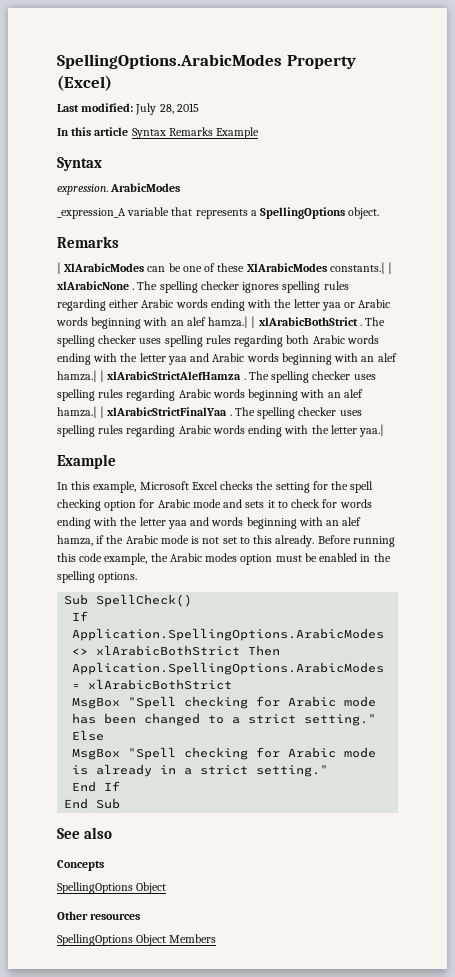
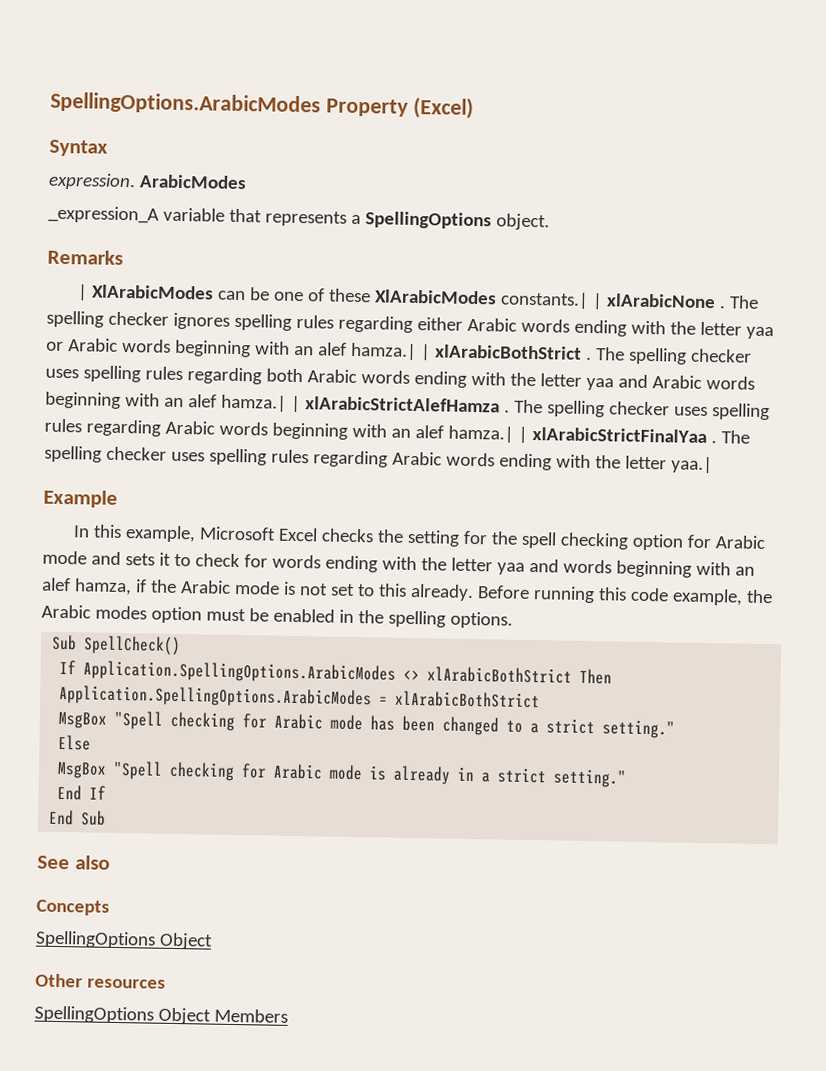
[57,103,199,115] [57,127,260,139] // Last modified: July 28, 2015 // In this article Syntax Remarks Example -> (474, 107) none

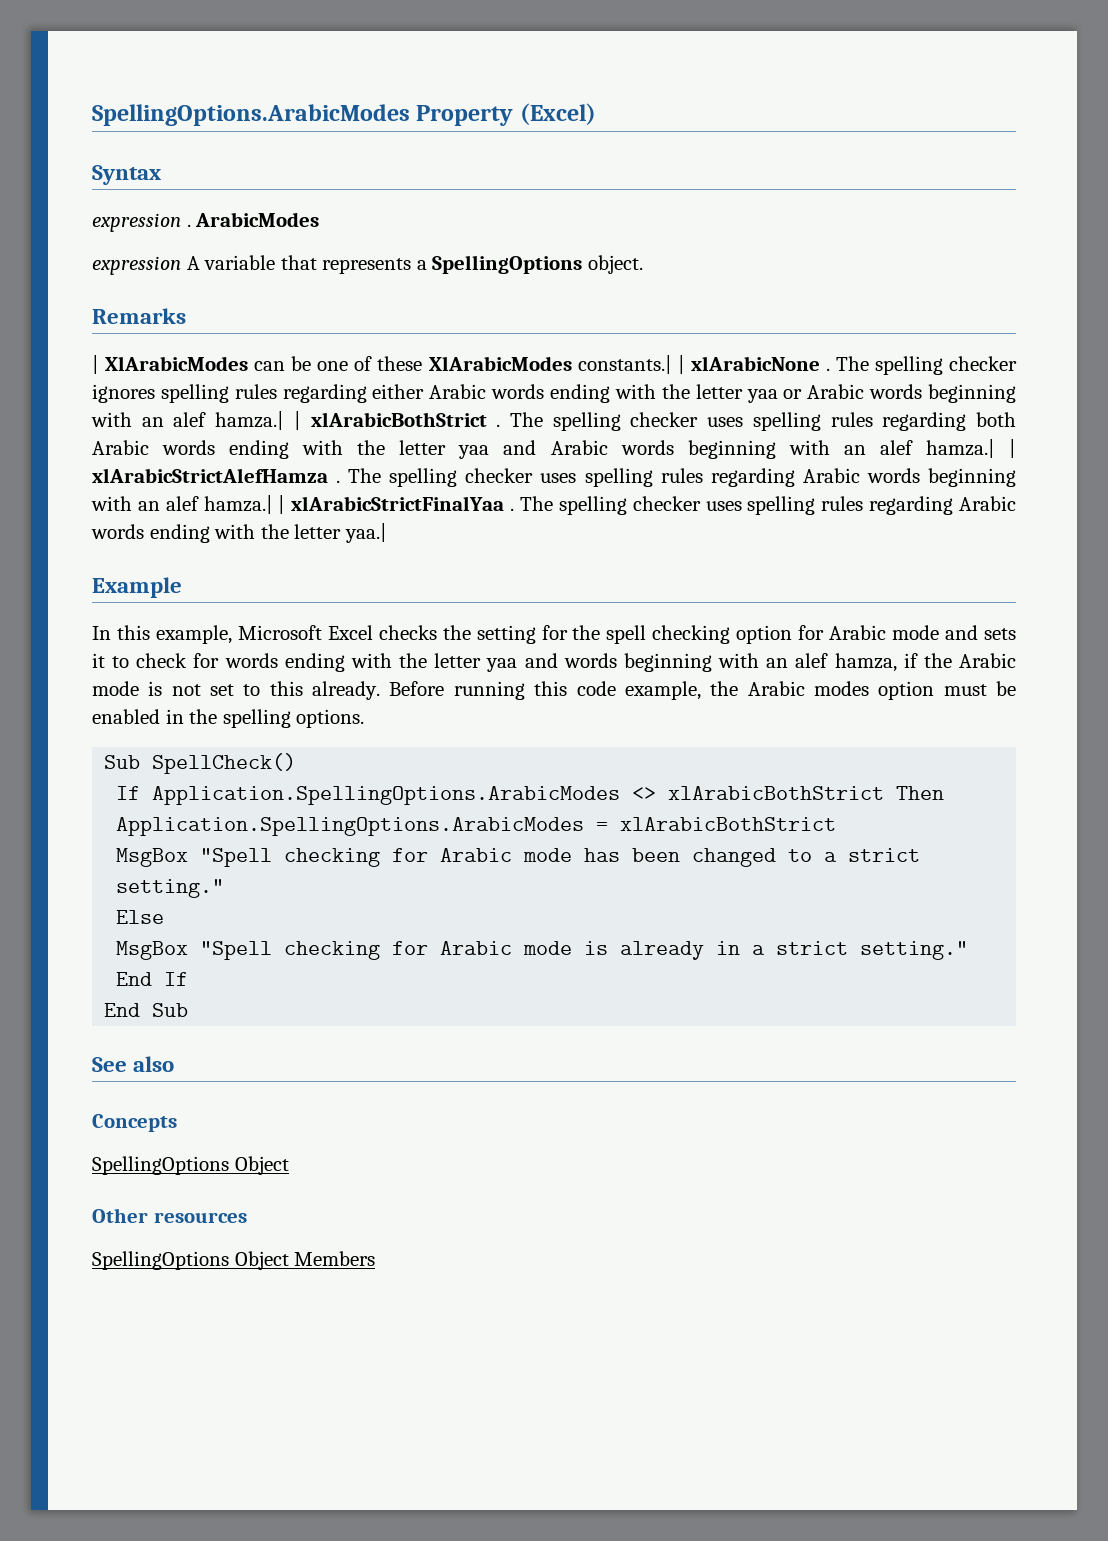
[48,172,136,191] expression. -> [92,213,191,232] expression .
[48,205,159,224] _expression_A -> [92,256,200,275] expression A

